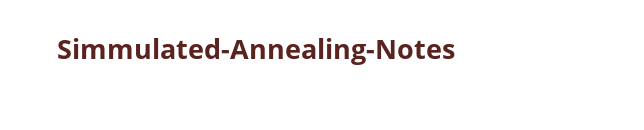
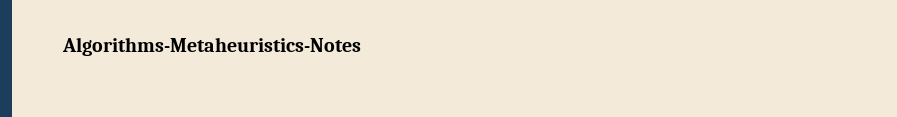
[57,38,455,65] Simmulated-Annealing-Notes -> [62,37,361,56] Algorithms-Metaheuristics-Notes

